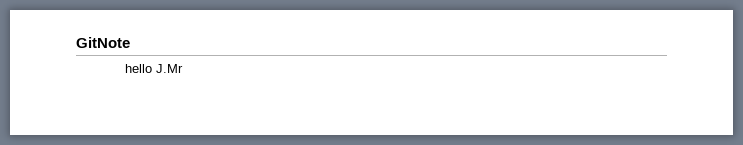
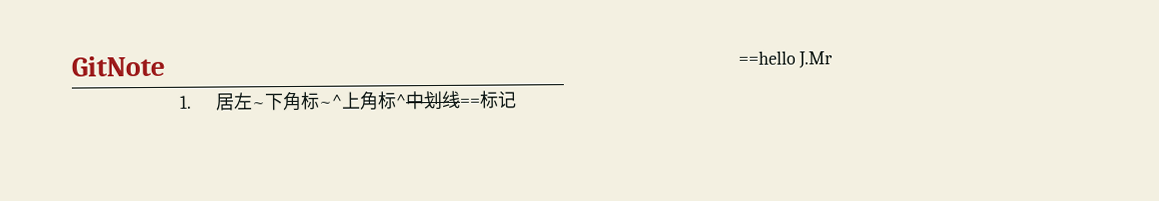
[124,64,152,73] hello -> [178,90,517,112] [737,50,796,65] 1.居左~下角标~^上角标^中划线==标记==hello

